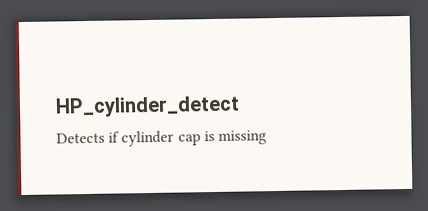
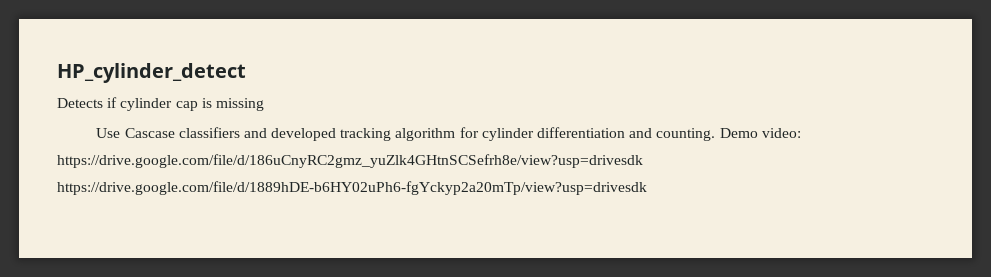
(267, 137) none -> [96,127,801,141] [57,154,643,168] [57,181,647,195] // Use Cascase classifiers and developed tracking algorithm for cylinder differentiation and counting. Demo video: https://drive.google.com/file/d/186uCnyRC2gmz_yuZlk4GHtnSCSefrh8e/view?usp=drivesdk https://drive.google.com/file/d/1889hDE-b6HY02uPh6-fgYckyp2a20mTp/view?usp=drivesdk

